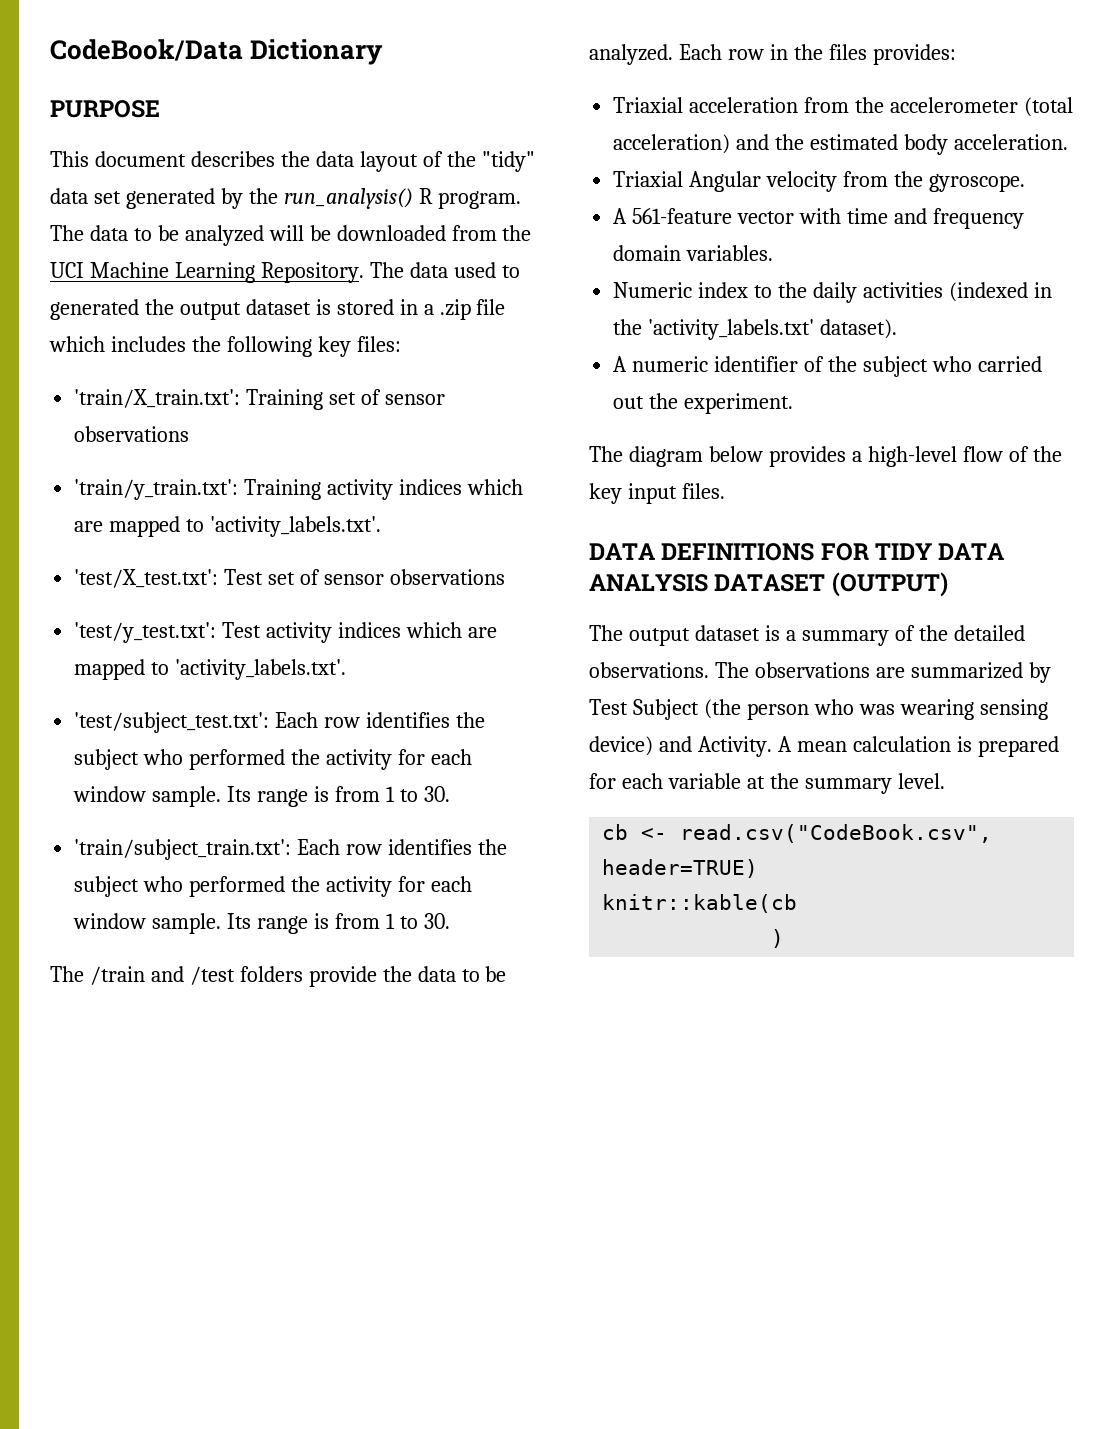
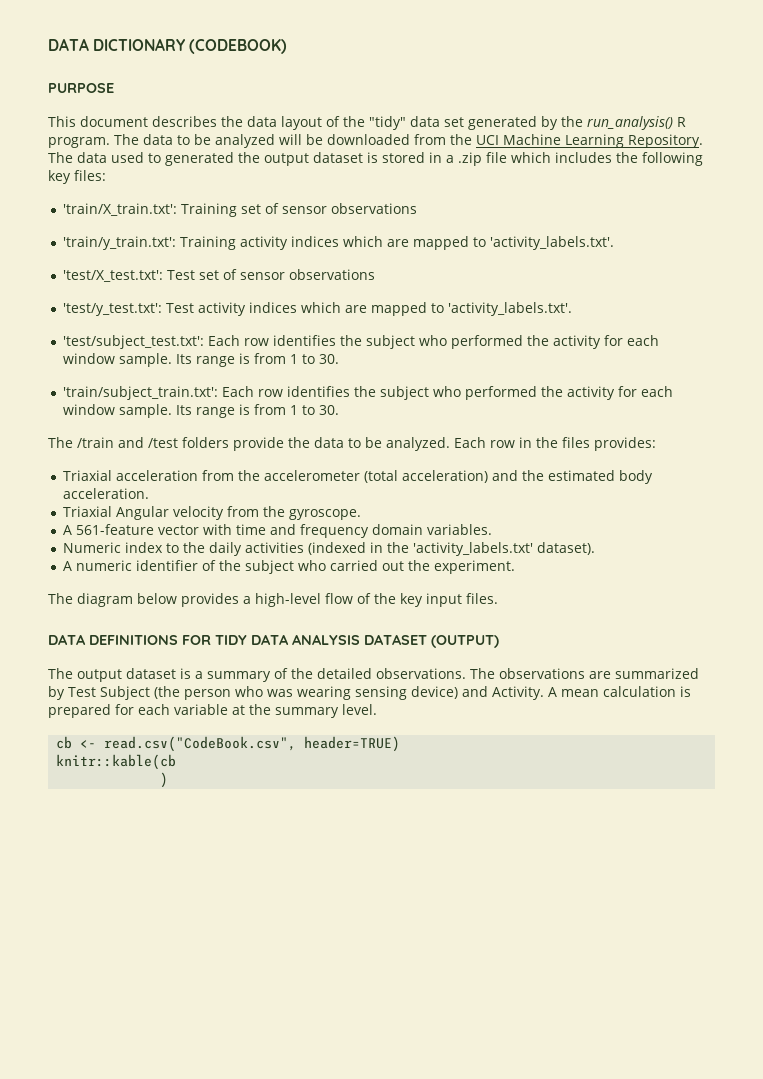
[50,39,384,65] CodeBook/Data Dictionary -> [48,38,288,54] DATA DICTIONARY (CODEBOOK)

